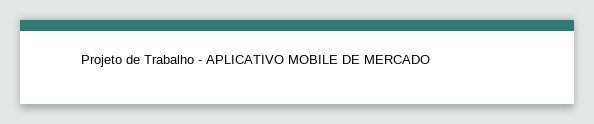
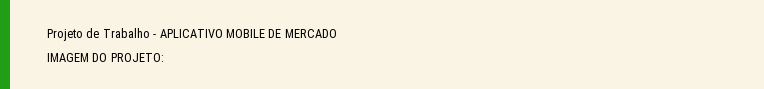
(430, 59) none -> [47,53,164,62] // IMAGEM DO PROJETO:

